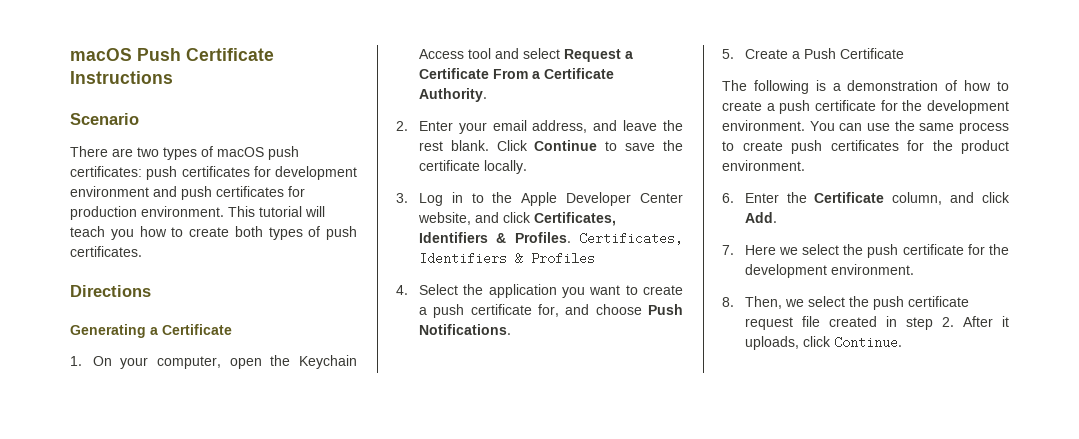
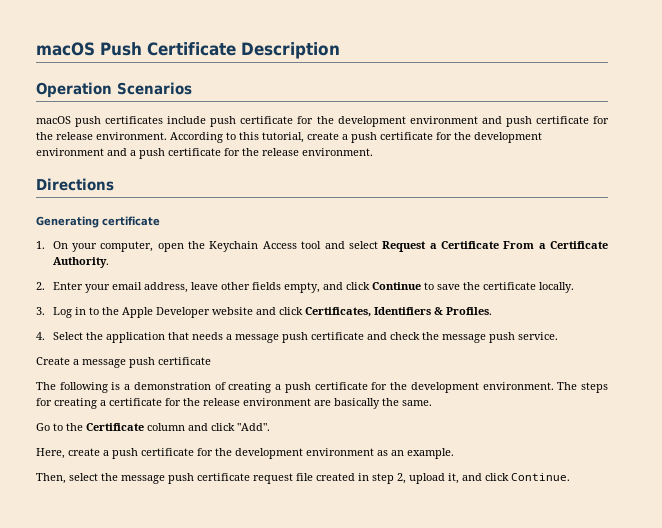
[70,71,173,84] [70,113,139,125] [70,146,299,160] [70,166,357,180] [70,186,305,200] [70,206,325,220] [70,226,357,240] [70,246,142,257] Instructions // Scenario // There are two types of macOS push certificates: push certificates for development environment and push certificates for production environment. This tutorial will teach you how to create both types of push certificates. -> [241,42,340,59] [36,82,192,98] [36,116,610,127] [36,132,542,143] [36,148,373,159] Description // Operation Scenarios // macOS push certificates include push certificate for the development environment and push certificate for the release environment. According to this tutorial, create a push certificate for the development environment and a push certificate for the release environment.
[150,324,232,335] a Certificate -> [102,216,160,226] certificate
[593,120,683,131] [418,140,528,151] and leave the rest blank. Click -> [190,282,370,293] leave other fields empty, and click
[640,193,683,203] [417,212,471,225] Center website, -> [211,307,253,315] website
[579,232,683,245] [418,252,595,265] Certificates, Identifiers & Profiles -> (492, 311) none
[561,285,683,298] [418,304,683,318] [418,324,511,335] [722,48,904,59] you want to create a push certificate for, and choose Push Notifications. // 5. Create a Push Certificate -> [167,332,558,343] [36,357,211,368] that needs a message push certificate and check the message push service. // Create a message push certificate
[964,80,1009,91] [722,100,1009,114] [722,120,1009,134] [722,140,1009,154] [722,160,805,171] [722,192,1010,205] [744,212,777,223] [722,244,1009,258] [744,264,914,278] [722,296,869,309] how to create a push certificate for the development environment. You can use the same process to create push certificates for the product environment. // 6. Enter the Certificate column, and click Add. // 7. Here we select the push certificate for the development environment. // 8. Then, we select the -> [228,382,608,393] [36,398,432,409] [36,423,270,431] [36,448,454,459] [36,473,165,484] creating a push certificate for the development environment. The steps for creating a certificate for the release environment are basically the same. // Go to the Certificate column and click "Add". // Here, create a push certificate for the development environment as an example. // Then, select the message
[941,316,1009,327] [744,336,799,350] 2. After it uploads, -> [397,473,482,484] 2, upload it, and

